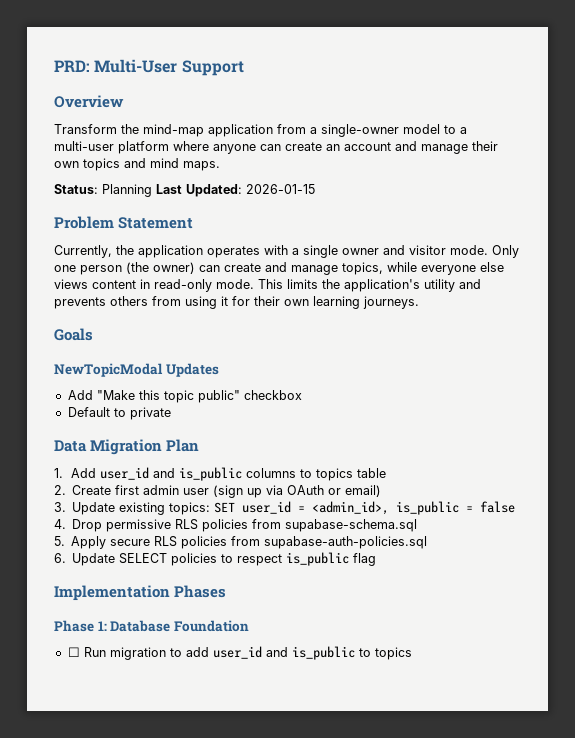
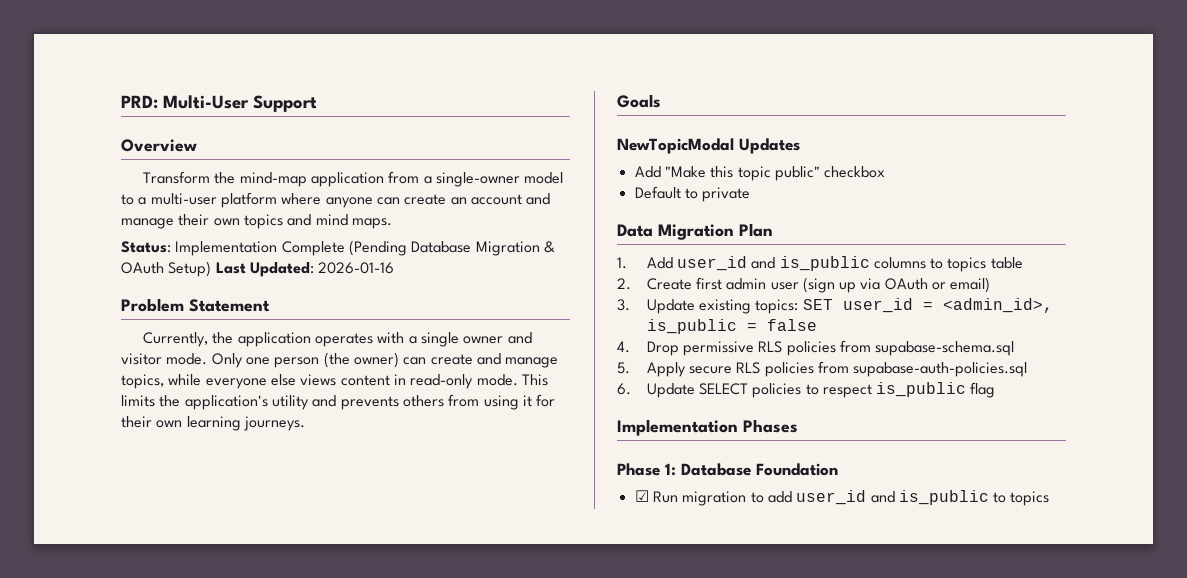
[102,184,152,197] Planning -> [175,240,555,256] [121,261,212,277] Implementation Complete (Pending Database Migration & OAuth Setup)
[246,184,315,194] 2026-01-15 -> [318,262,395,274] 2026-01-16
[67,647,80,657] ☐ -> [634,490,649,502] ☑

